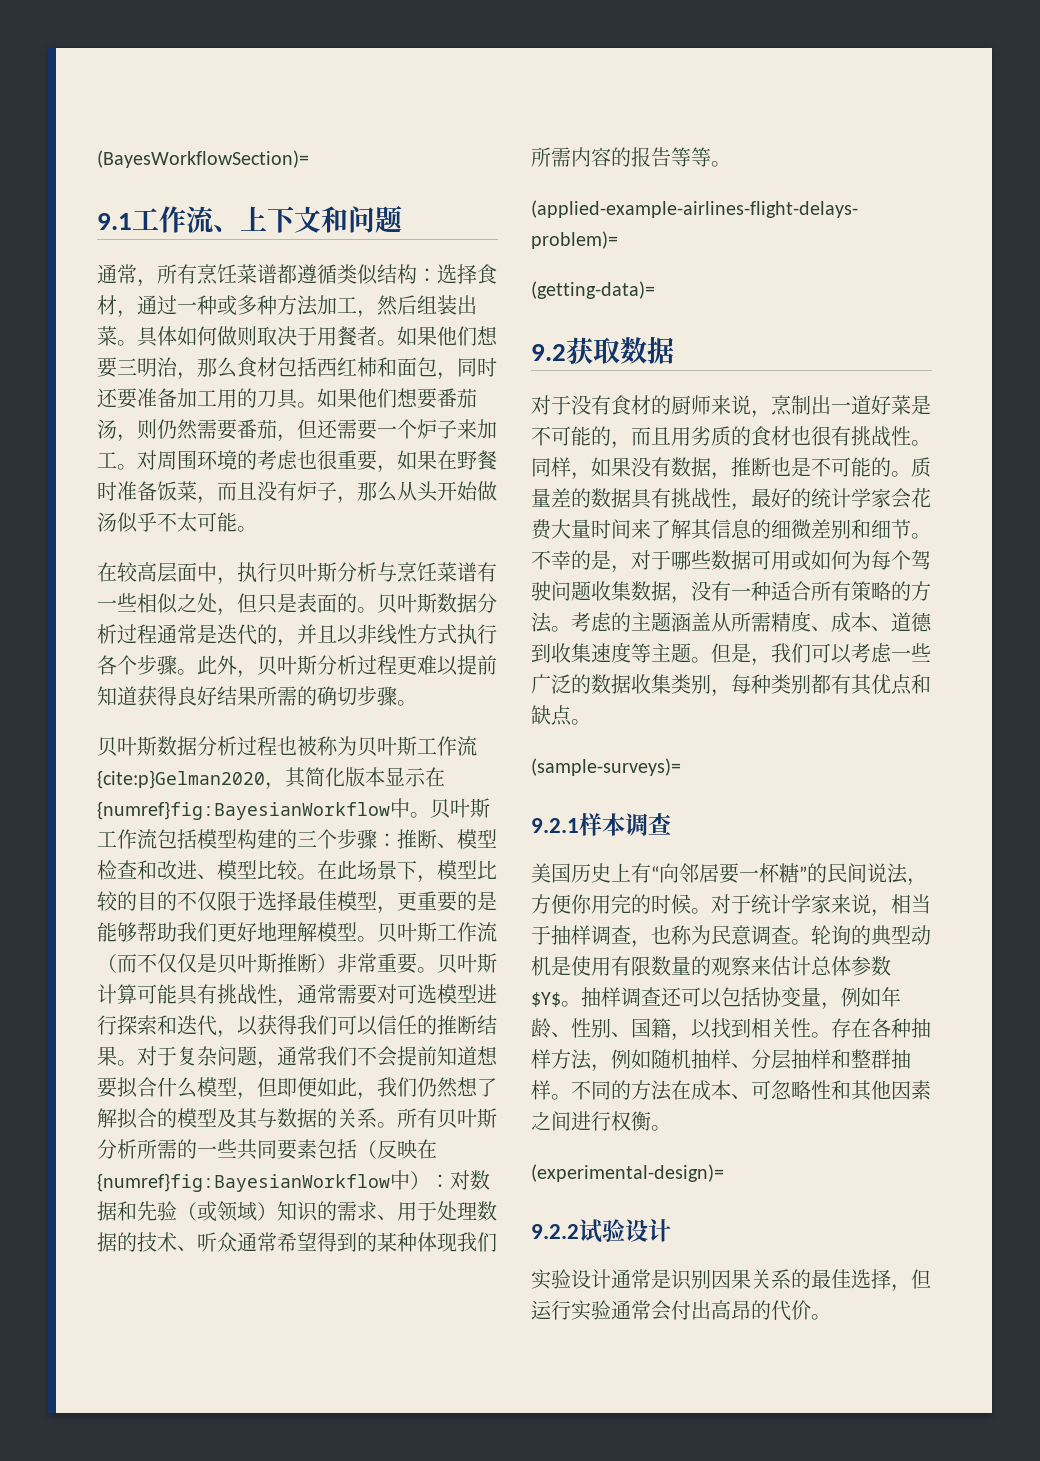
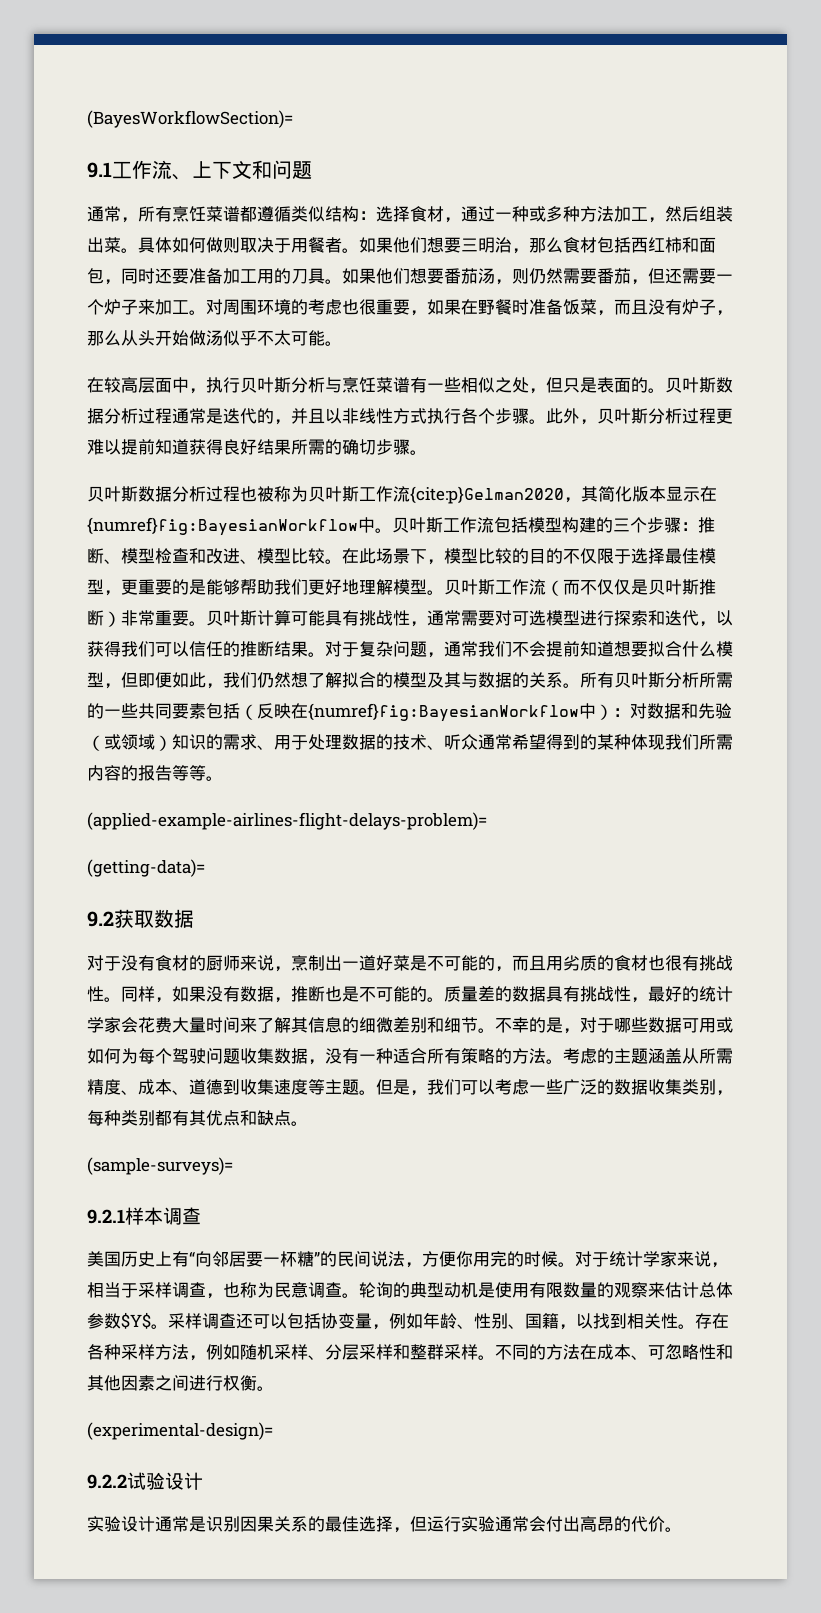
[551,925,571,945] 抽 -> [138,1282,155,1298] 采
[581,987,601,1007] 抽 -> [168,1313,185,1329] 采
[911,1018,931,1038] 抽 -> [121,1344,138,1360] 采
[691,1049,711,1069] 抽 -> [274,1344,291,1360] 采
[791,1049,811,1069] 抽 -> [359,1344,376,1360] 采
[891,1049,911,1069] 抽 -> [444,1344,461,1360] 采

